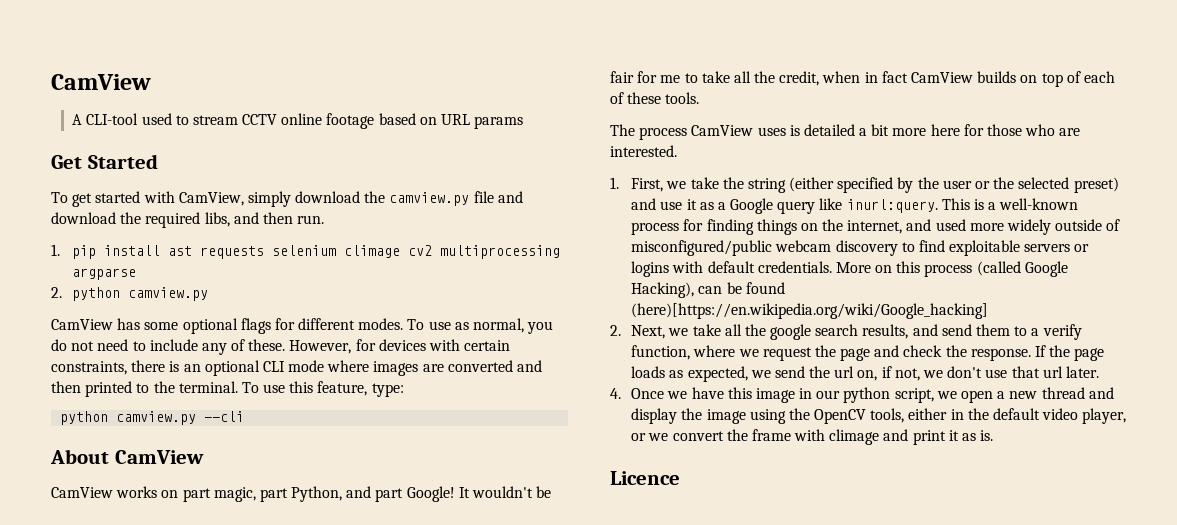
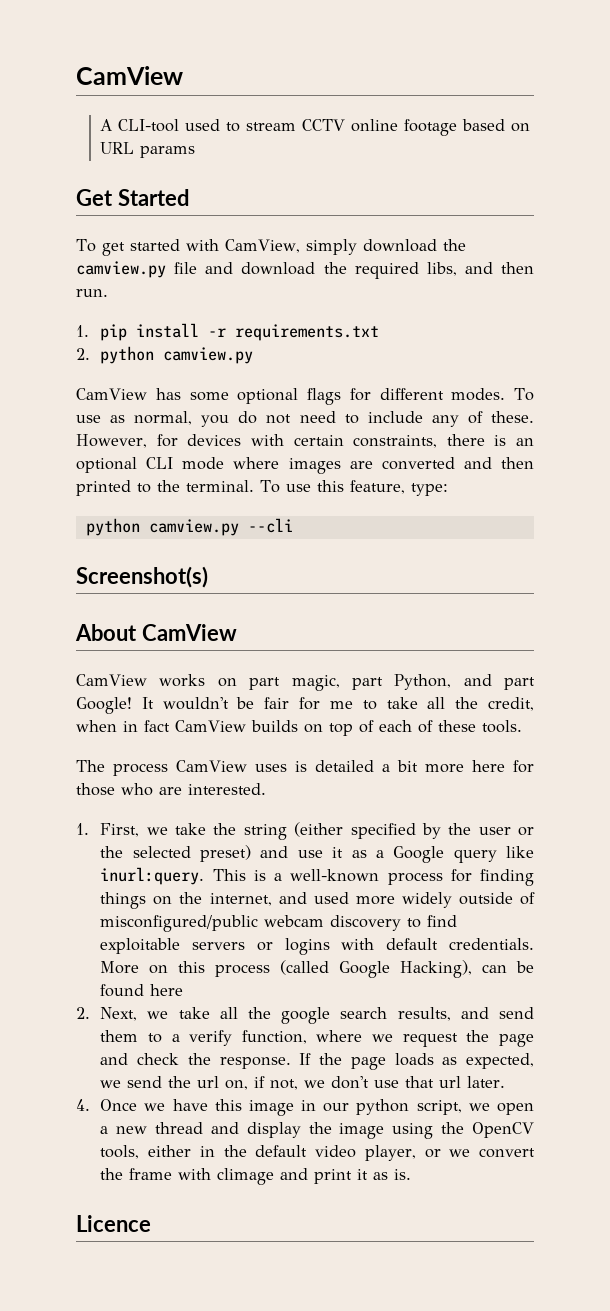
[168,245,561,259] [72,268,137,280] ast requests selenium climage cv2 multiprocessing argparse -> [208,324,380,341] -r requirements.txt
(245, 416) none -> [76,566,208,588] // Screenshot(s)
[631,303,989,319] (here)[https://en.wikipedia.org/wiki/Google_hacking] -> [150,984,184,996] here

